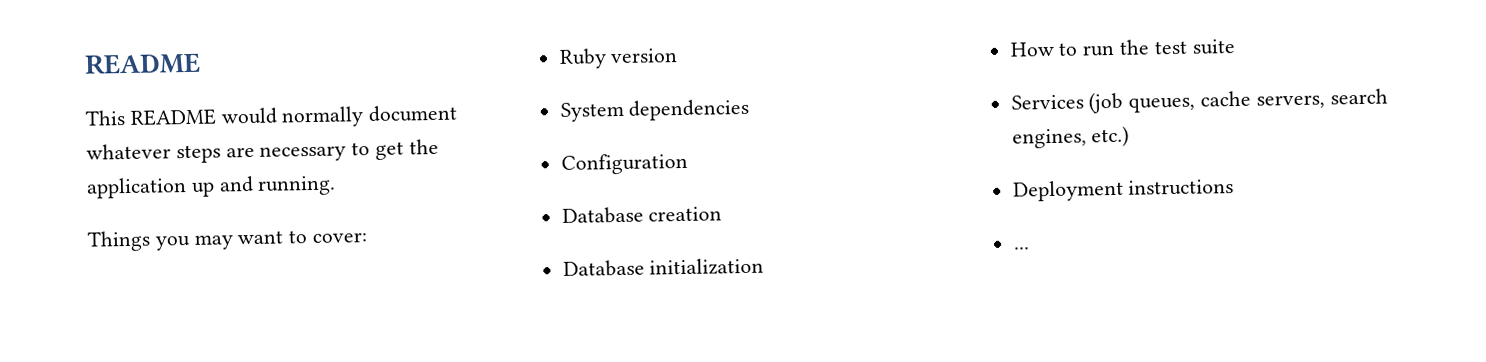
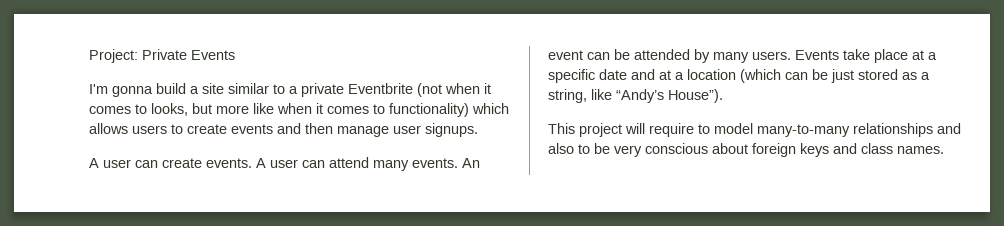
[84,52,201,75] [85,104,458,128] [86,138,439,164] [86,175,337,199] [87,230,368,252] [558,48,679,69] [559,98,750,122] [560,152,688,175] [561,206,723,224] [562,257,765,277] [1009,38,1236,57] [1010,88,1388,114] [1011,125,1130,149] [1012,179,1235,202] [1013,246,1030,250] README // This README would normally document whatever steps are necessary to get the application up and running. // Things you may want to cover: // Ruby version // System dependencies // Configuration // Database creation // Database initialization // How to run the test suite // Services (job queues, cache servers, search engines, etc.) // Deployment instructions // ... -> [89,49,235,63] [89,83,491,97] [89,103,509,117] [89,123,478,137] [89,157,480,171] [548,49,937,63] [548,69,930,83] [548,89,723,103] [548,123,961,137] [548,143,944,157] Project: Private Events // I'm gonna build a site similar to a private Eventbrite (not when it comes to looks, but more like when it comes to functionality) which allows users to create events and then manage user signups. // A user can create events. A user can attend many events. An event can be attended by many users. Events take place at a specific date and at a location (which can be just stored as a string, like “Andy’s House”). // This project will require to model many-to-many relationships and also to be very conscious about foreign keys and class names.

